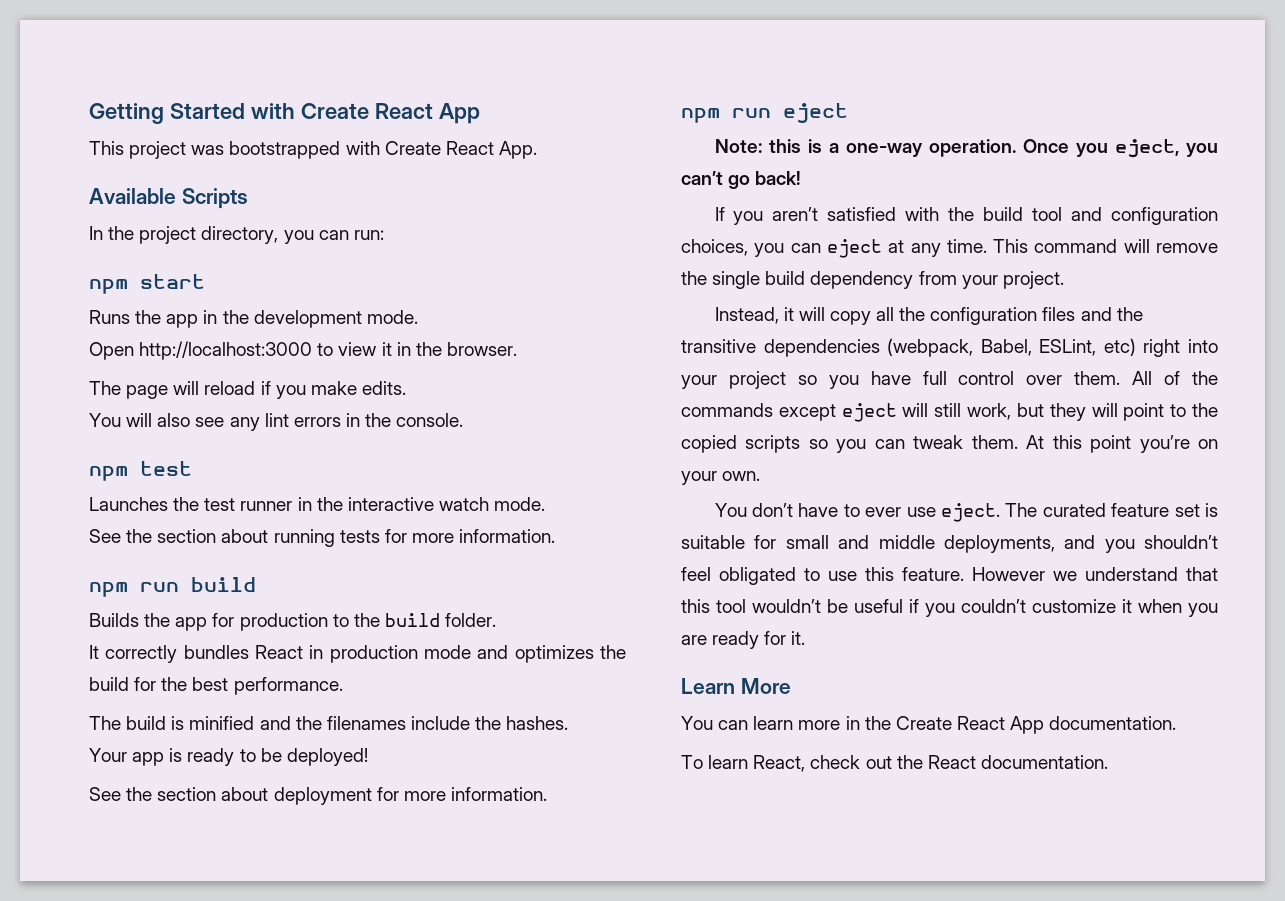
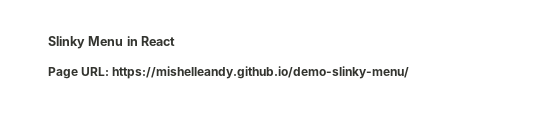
[89,103,480,124] [89,141,537,159] [89,188,248,209] [89,226,384,244] [89,274,205,294] [89,310,418,328] [89,341,517,360] [89,381,406,399] [89,413,464,431] [89,461,192,481] [89,497,546,511] [89,529,556,547] [89,577,256,597] [89,613,497,631] [89,645,626,663] [89,677,343,695] [89,716,569,730] [89,748,368,766] [89,787,547,805] [681,103,848,123] [714,139,1218,158] [681,171,802,189] [714,207,1218,225] [681,239,1218,258] [681,271,1064,289] [714,307,1143,325] [681,338,1218,357] [681,371,1218,389] [681,403,1218,422] [681,435,1218,453] [681,471,761,485] [714,503,1218,522] [681,535,1218,553] [681,567,1218,585] [681,599,1218,617] [681,631,806,649] [681,678,791,694] [681,716,1177,734] [681,755,1108,772] Getting Started with Create React App // This project was bootstrapped with Create React App. // Available Scripts // In the project directory, you can run: // npm start // Runs the app in the development mode. // Open http://localhost:3000 to view it in the browser. // The page will reload if you make edits. // You will also see any lint errors in the console. // npm test // Launches the test runner in the interactive watch mode. // See the section about running tests for more information. // npm run build // Builds the app for production to the build folder. // It correctly bundles React in production mode and optimizes the build for the best performance. // The build is minified and the filenames include the hashes. // Your app is ready to be deployed! // See the section about deployment for more information. // npm run eject // Note: this is a one-way operation. Once you eject, you can’t go back! // If you aren’t satisfied with the build tool and configuration choices, you can eject at any time. This command will remove the single build dependency from your project. // Instead, it will copy all the configuration files and the transitive dependencies (webpack, Babel, ESLint, etc) right into your project so you have full control over them. All of the commands except eject will still work, but they will point to the copied scripts so you can tweak them. At this point you’re on your own. // You don’t have to ever use eject. The curated feature set is suitable for small and middle deployments, and you shouldn’t feel obligated to use this feature. However we understand that this tool wouldn’t be useful if you couldn’t customize it when you are ready for it. // Learn More // You can learn more in the Create React App documentation. // To learn React, check out the React documentation. -> [48,36,176,49] [48,66,410,79] Slinky Menu in React // Page URL: https://mishelleandy.github.io/demo-slinky-menu/

